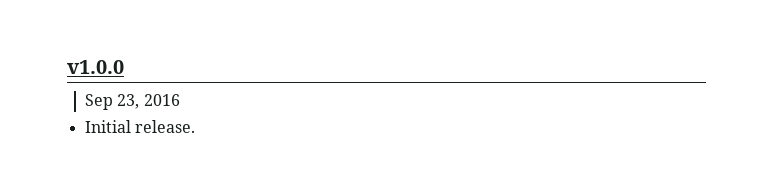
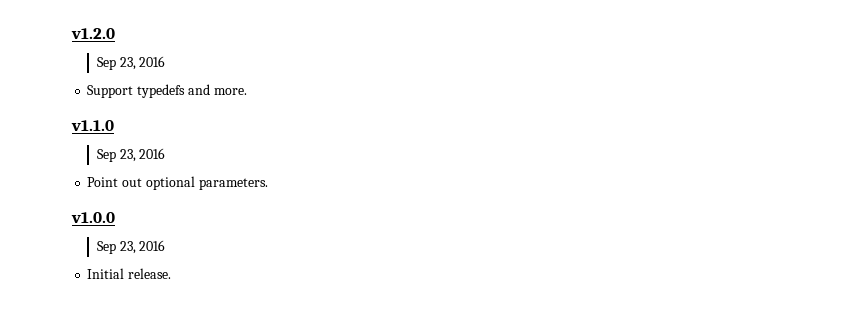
(67, 67) none -> [71,28,115,39] [96,56,166,70] [87,84,247,98] [71,120,114,131] [96,148,166,162] [87,176,268,190] v1.2.0 // Sep 23, 2016 // Support typedefs and more. // v1.1.0 // Sep 23, 2016 // Point out optional parameters. //

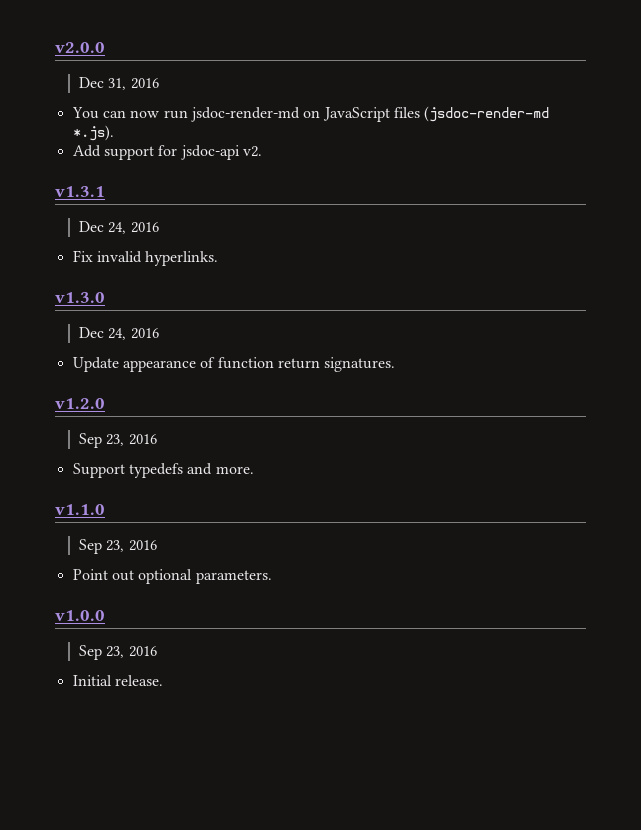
(71, 33) none -> [55,42,105,53] [79,77,159,90] [71,106,550,122] [72,125,114,141] [72,145,262,160] [55,186,105,197] [79,221,159,234] [72,250,219,266] [55,292,105,303] [79,327,159,340] [72,357,396,372] v2.0.0 // Dec 31, 2016 // You can now run jsdoc-render-md on JavaScript files (jsdoc-render-md *.js). // Add support for jsdoc-api v2. // v1.3.1 // Dec 24, 2016 // Fix invalid hyperlinks. // v1.3.0 // Dec 24, 2016 // Update appearance of function return signatures. //

